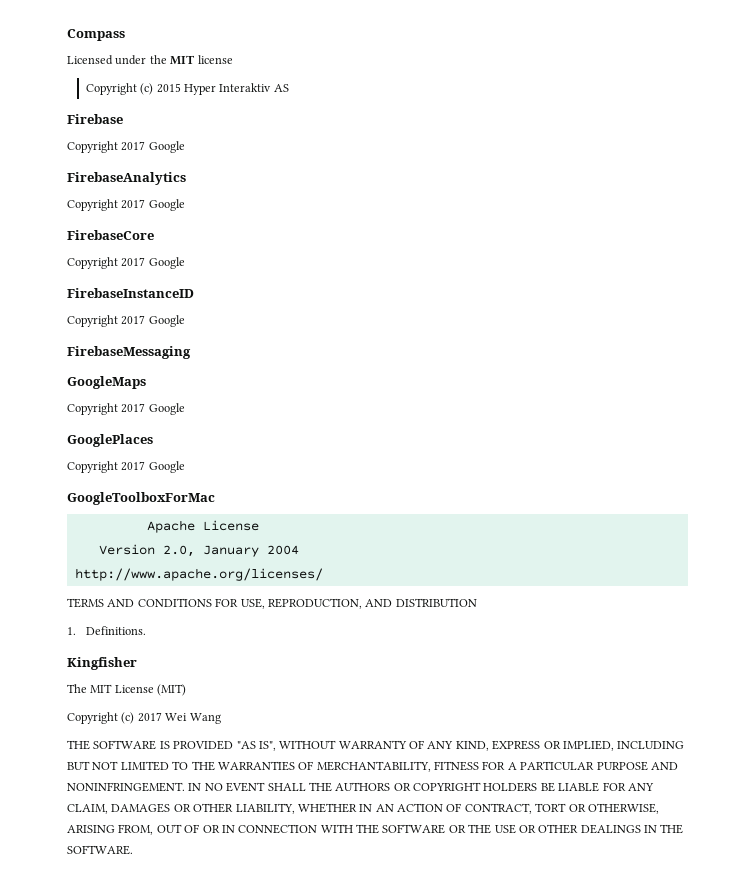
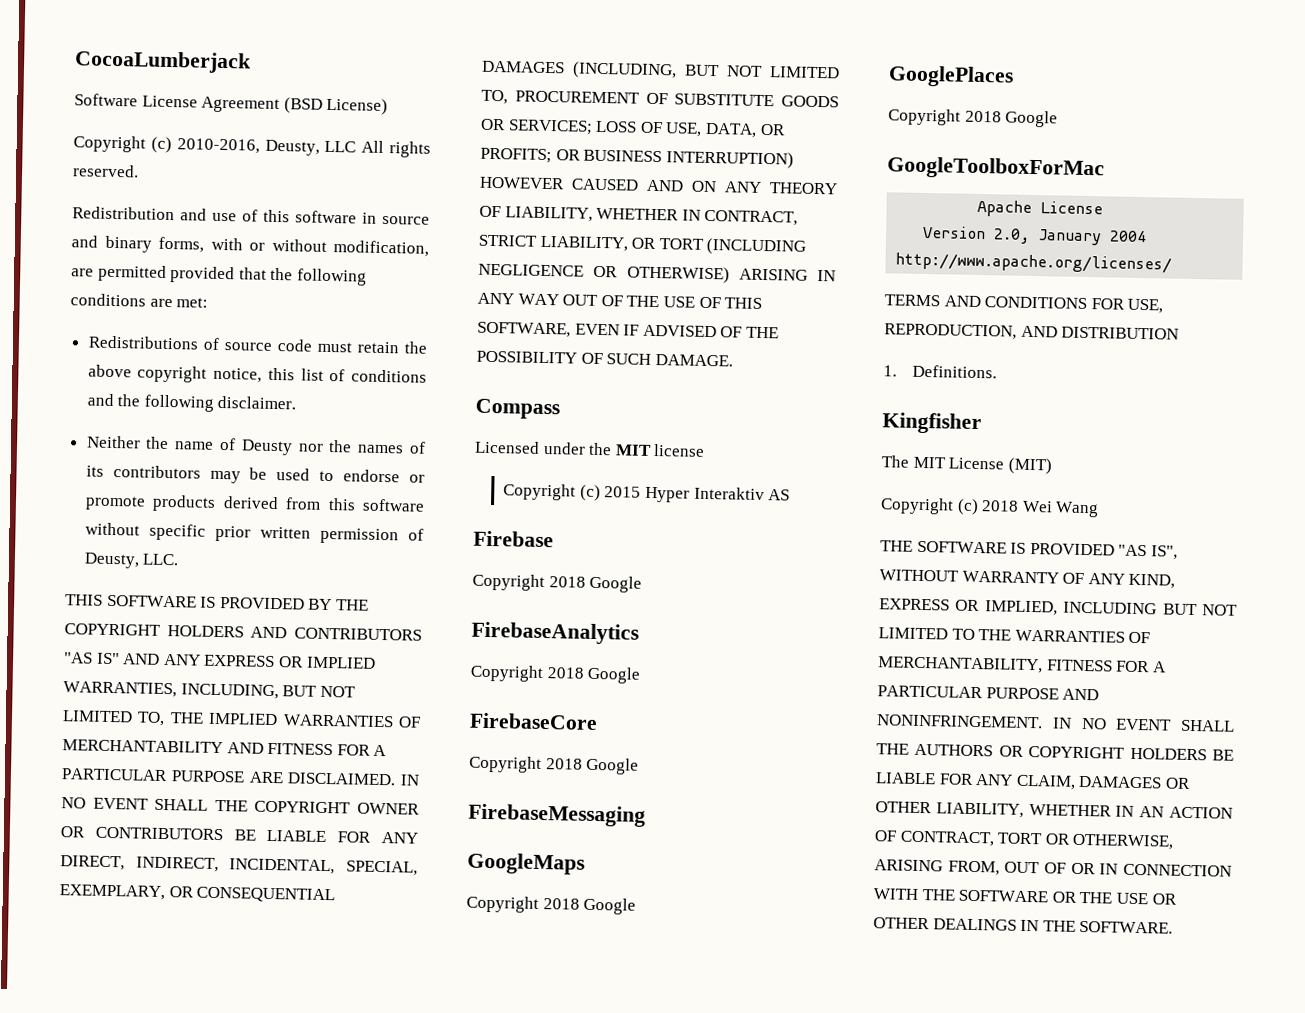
(67, 35) none -> [74,50,251,74] [74,93,389,116] [73,135,431,158] [73,164,139,178] [72,206,430,225] [71,235,429,257] [71,264,367,286] [70,293,209,308] [87,335,429,354] [87,364,427,383] [86,393,297,412] [85,435,426,456] [85,465,425,484] [84,494,425,512] [84,522,424,545] [83,552,180,569] [65,594,369,611] [64,623,423,641] [64,652,376,669] [63,681,356,700] [62,710,421,728] [62,739,388,757] [61,768,419,786] [61,797,420,815] [60,826,419,844] [60,855,419,876] [59,884,336,904] [482,60,840,80] [481,89,839,108] [480,118,786,138] [480,147,794,169] [479,176,838,195] [479,205,799,226] [478,234,807,256] [478,263,836,284] [477,292,763,310] [477,321,779,339] [476,350,733,367] CocoaLumberjack // Software License Agreement (BSD License) // Copyright (c) 2010-2016, Deusty, LLC All rights reserved. // Redistribution and use of this software in source and binary forms, with or without modification, are permitted provided that the following conditions are met: // Redistributions of source code must retain the above copyright notice, this list of conditions and the following disclaimer. // Neither the name of Deusty nor the names of its contributors may be used to endorse or promote products derived from this software without specific prior written permission of Deusty, LLC. // THIS SOFTWARE IS PROVIDED BY THE COPYRIGHT HOLDERS AND CONTRIBUTORS "AS IS" AND ANY EXPRESS OR IMPLIED WARRANTIES, INCLUDING, BUT NOT LIMITED TO, THE IMPLIED WARRANTIES OF MERCHANTABILITY AND FITNESS FOR A PARTICULAR PURPOSE ARE DISCLAIMED. IN NO EVENT SHALL THE COPYRIGHT OWNER OR CONTRIBUTORS BE LIABLE FOR ANY DIRECT, INDIRECT, INCIDENTAL, SPECIAL, EXEMPLARY, OR CONSEQUENTIAL DAMAGES (INCLUDING, BUT NOT LIMITED TO, PROCUREMENT OF SUBSTITUTE GOODS OR SERVICES; LOSS OF USE, DATA, OR PROFITS; OR BUSINESS INTERRUPTION) HOWEVER CAUSED AND ON ANY THEORY OF LIABILITY, WHETHER IN CONTRACT, STRICT LIABILITY, OR TORT (INCLUDING NEGLIGENCE OR OTHERWISE) ARISING IN ANY WAY OUT OF THE USE OF THIS SOFTWARE, EVEN IF ADVISED OF THE POSSIBILITY OF SUCH DAMAGE. //
[121,141,146,151] 2017 -> [548,576,586,588] 2018
[121,199,146,209] 2017 -> [546,667,585,679] 2018
[121,257,185,269] [67,288,194,298] [67,315,146,327] 2017 Google // FirebaseInstanceID // Copyright 2017 -> [545,758,583,770] 2018
[121,403,146,413] 2017 -> [542,898,580,910] 2018
[121,461,146,471] 2017 -> [964,110,1002,123] 2018
[137,712,162,722] 2017 -> [981,500,1020,512] 2018

